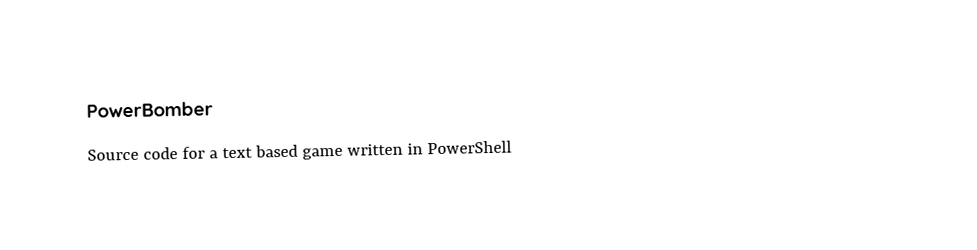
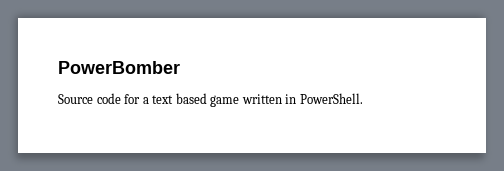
[426,140,512,155] PowerShell -> [299,93,363,104] PowerShell.

